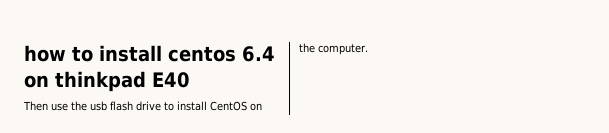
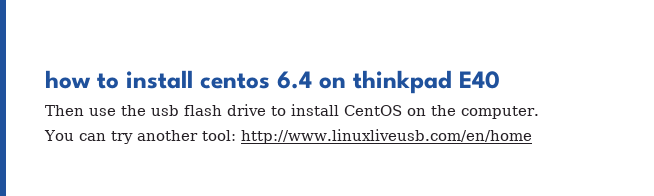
(368, 49) none -> [44,129,532,144] // You can try another tool: http://www.linuxliveusb.com/en/home

